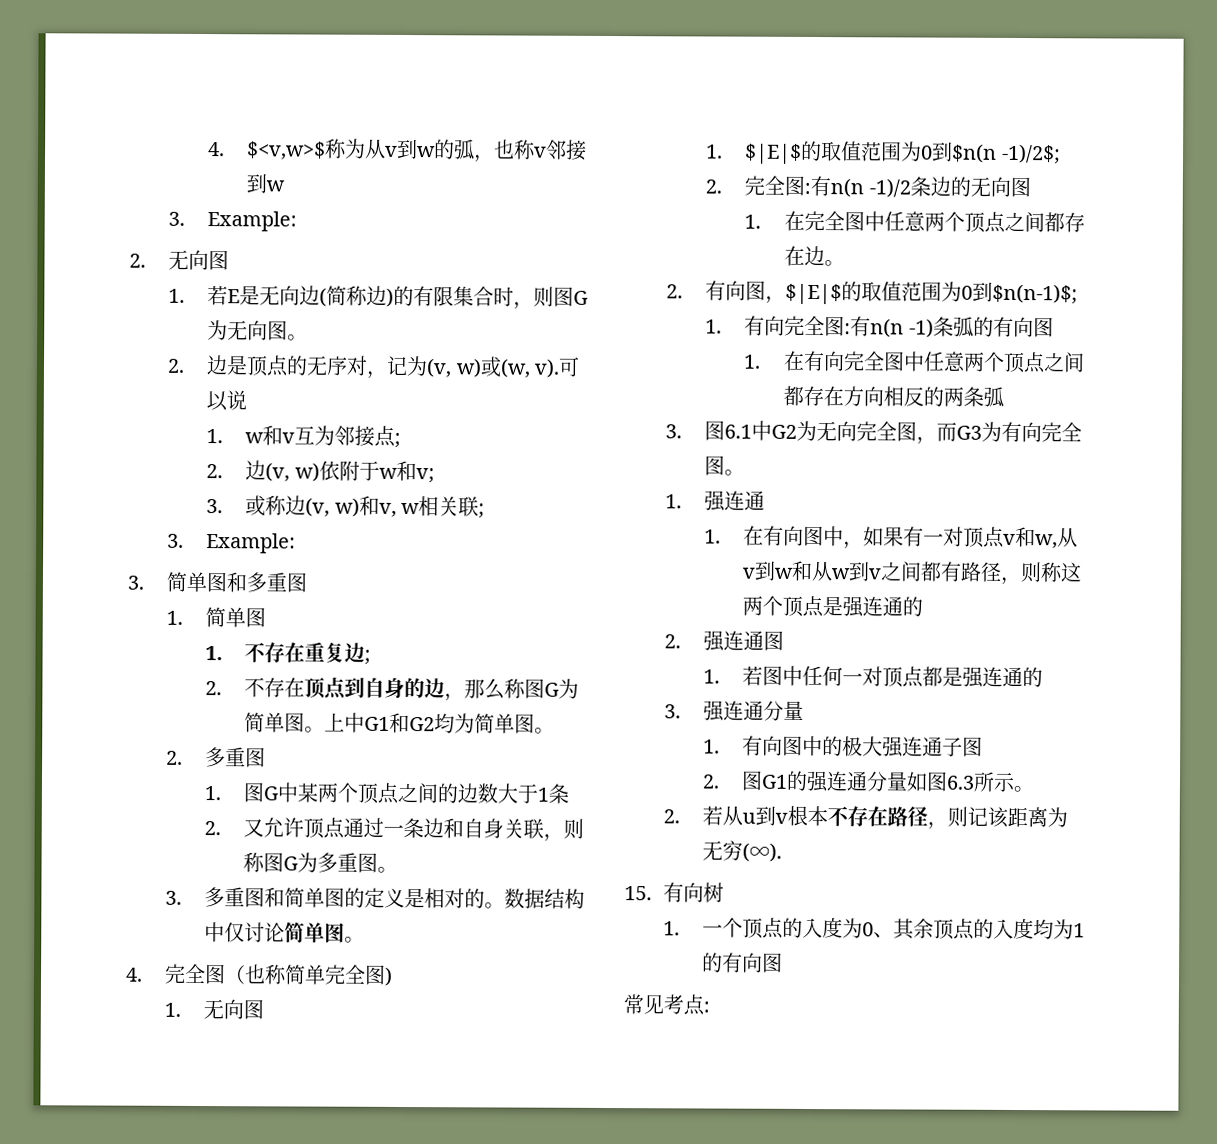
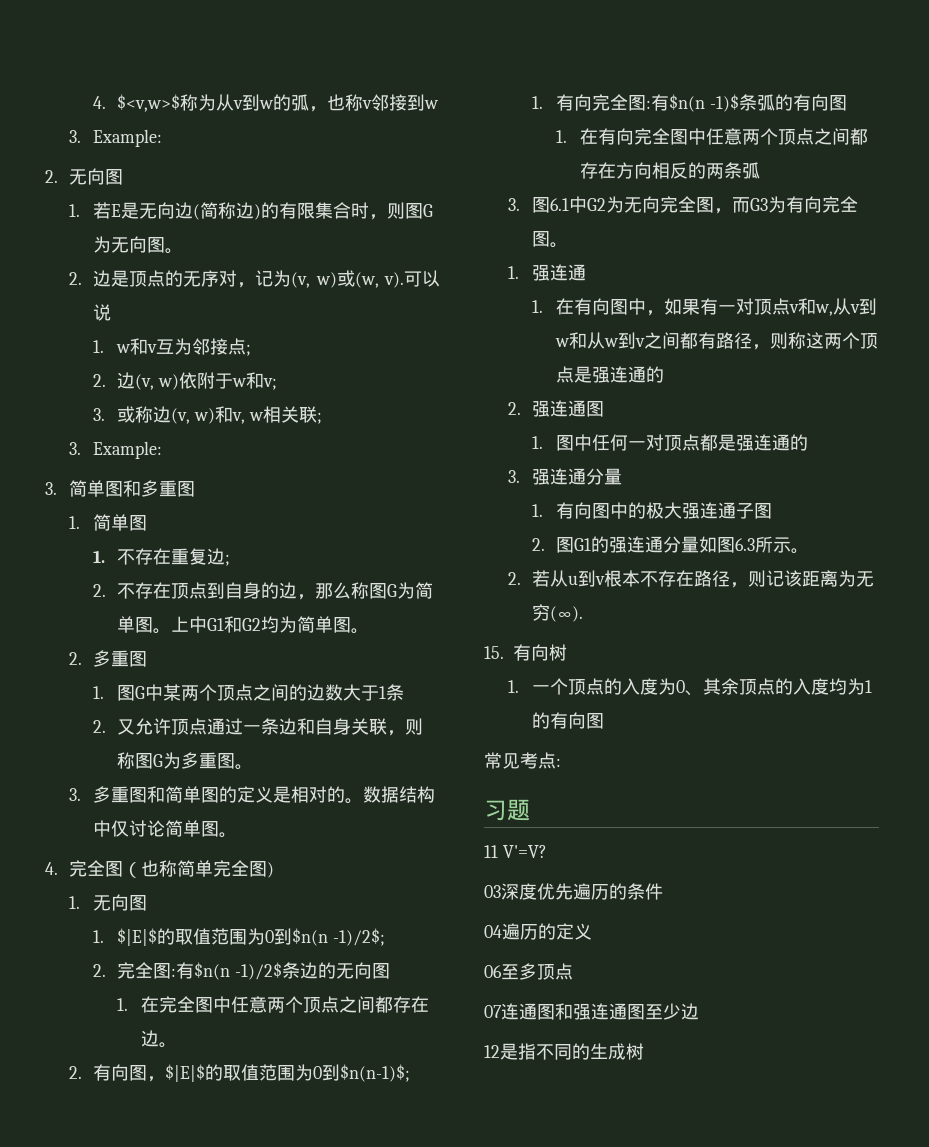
[830,178,911,198] n(n -1)/2 -> [194,962,283,980] $n(n -1)/2$
[870,318,934,338] n(n -1) -> [669,94,740,112] $n(n -1)$
[742,665,764,686] 若 -> (544, 442) none
(710, 1007) none -> [484,799,530,821] [484,845,547,858] [484,883,663,900] [484,923,592,940] [484,963,573,980] [484,1003,699,1020] [484,1043,644,1060] // 习题 // 11 V'=V? // 03深度优先遍历的条件 // 04遍历的定义 // 06至多顶点 // 07连通图和强连通图至少边 // 12是指不同的生成树

